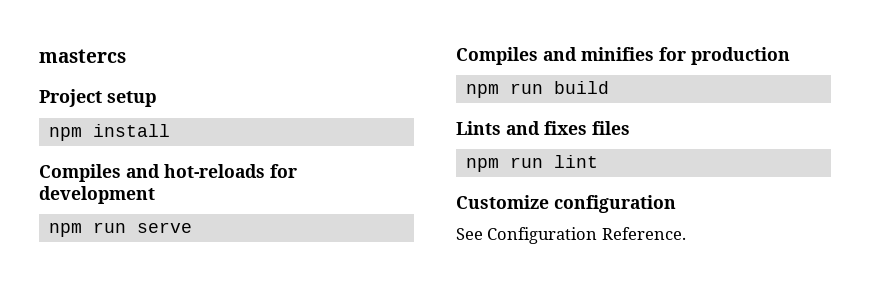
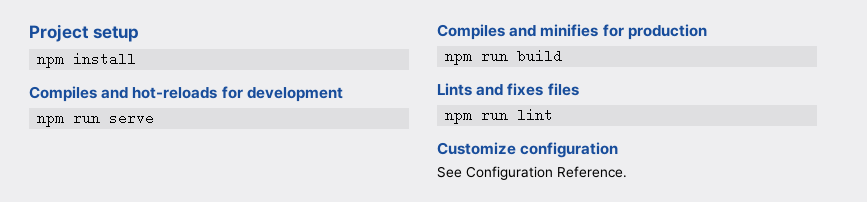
[39,49,126,63] mastercs // -> (29, 33) none

